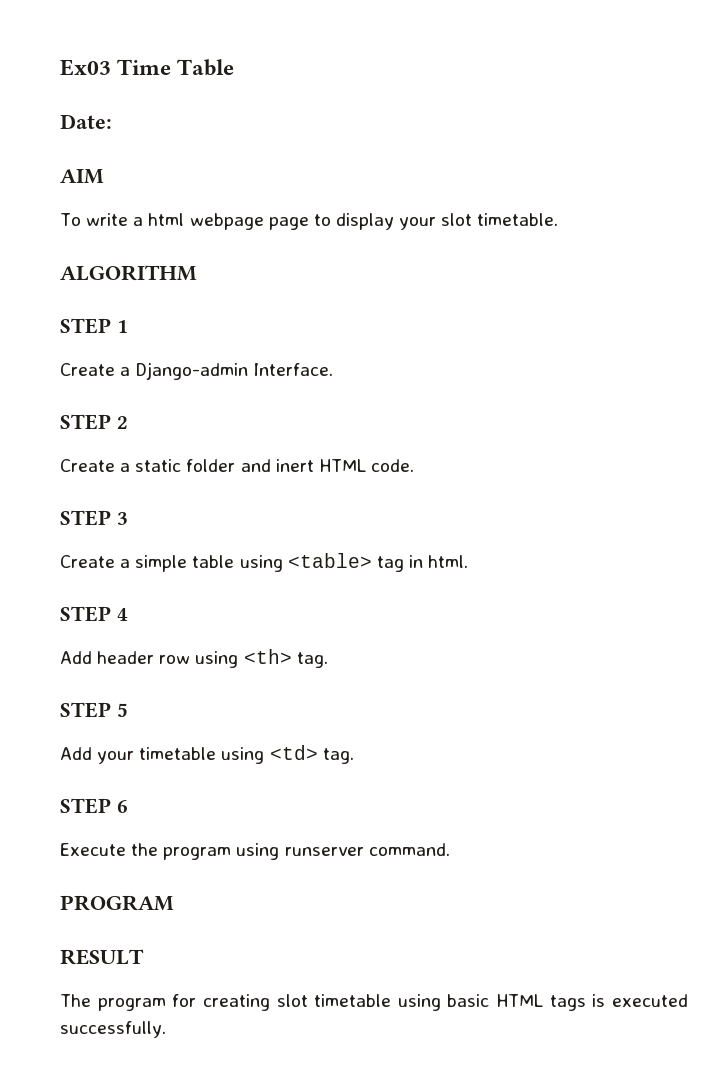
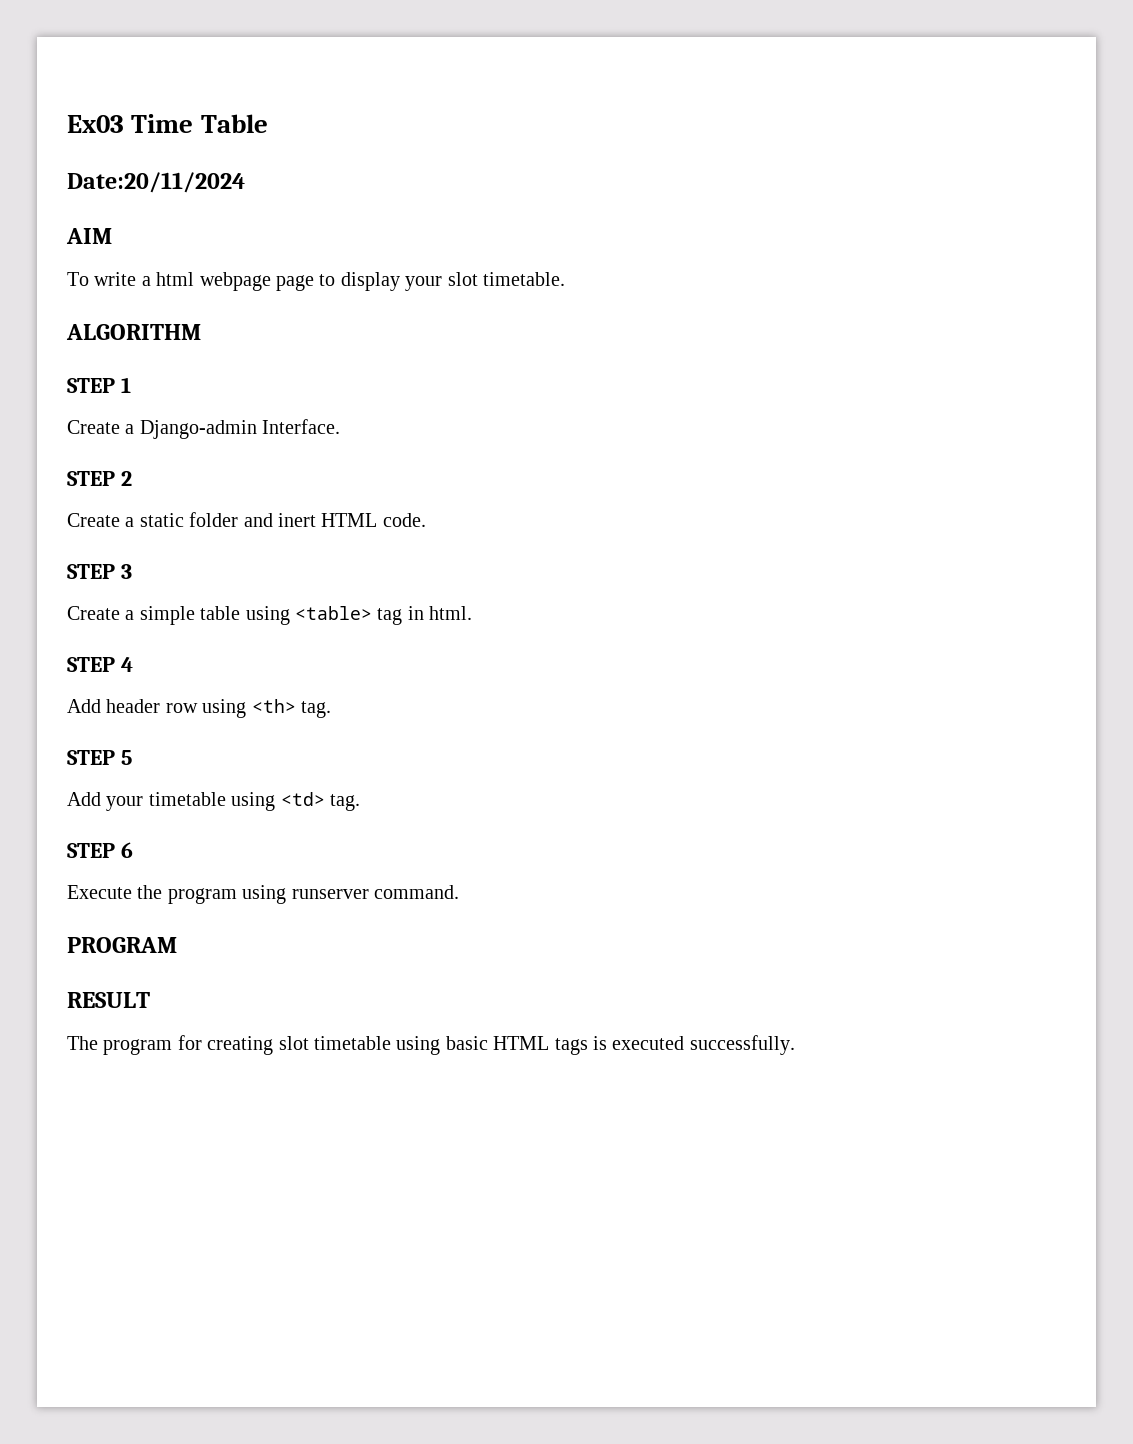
[60,114,112,129] Date: -> [67,172,245,193] Date:20/11/2024

